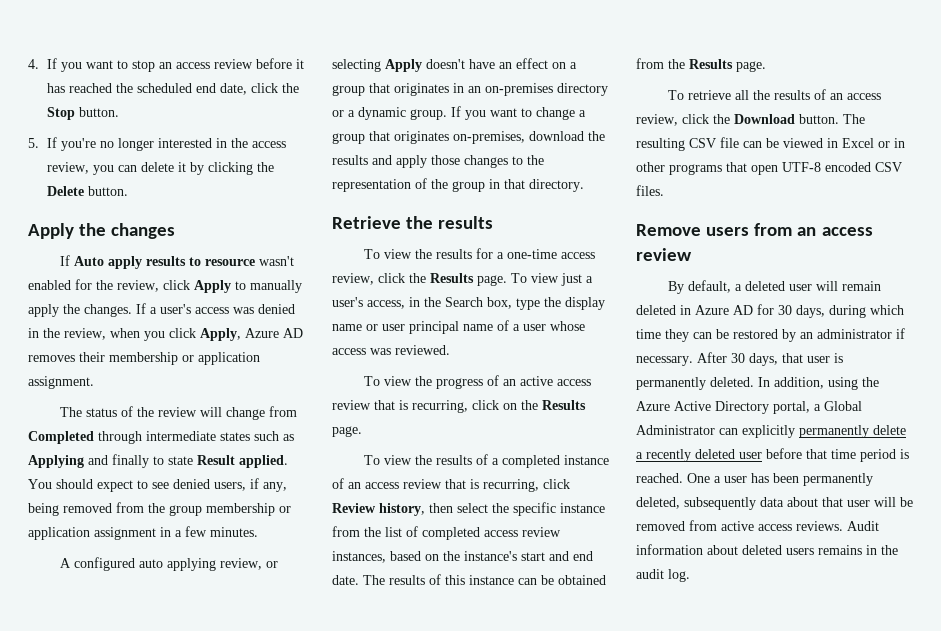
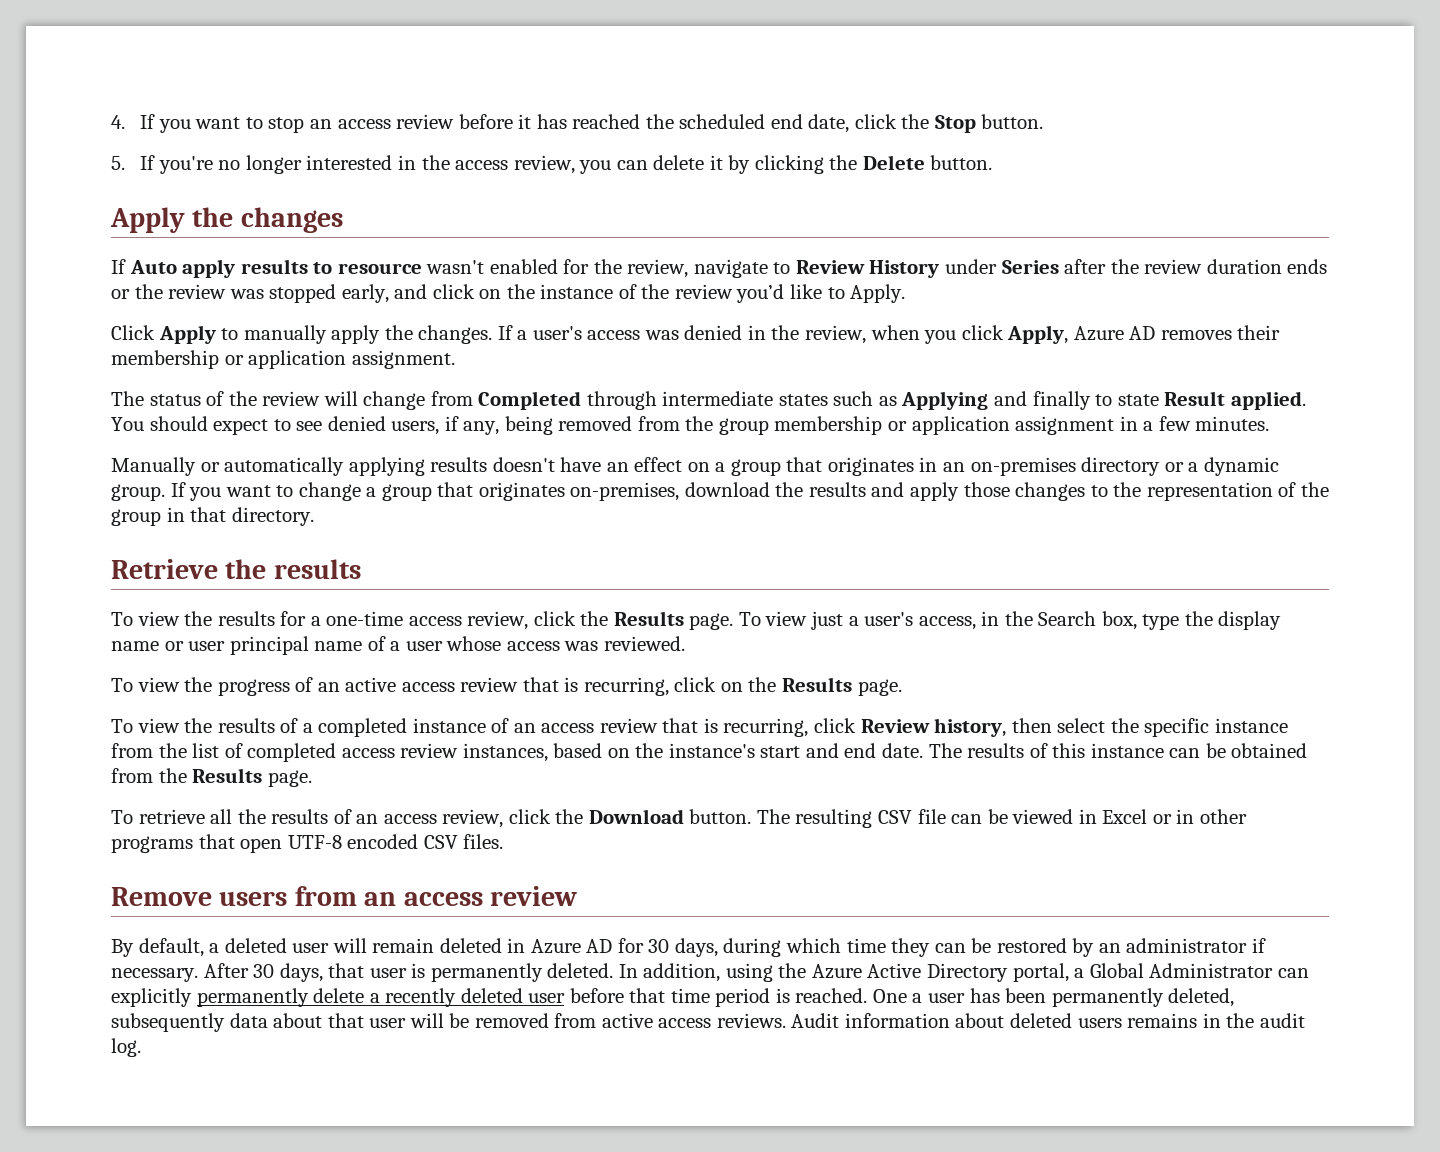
[163,280,190,290] click -> [693,259,1328,278] [111,284,906,303] [111,325,155,340] navigate to Review History under Series after the review duration ends or the review was stopped early, and click on the instance of the review you’d like to Apply. // Click
[59,557,278,571] [332,59,422,72] A configured auto applying review, or selecting Apply -> [111,457,488,476] Manually or automatically applying results

